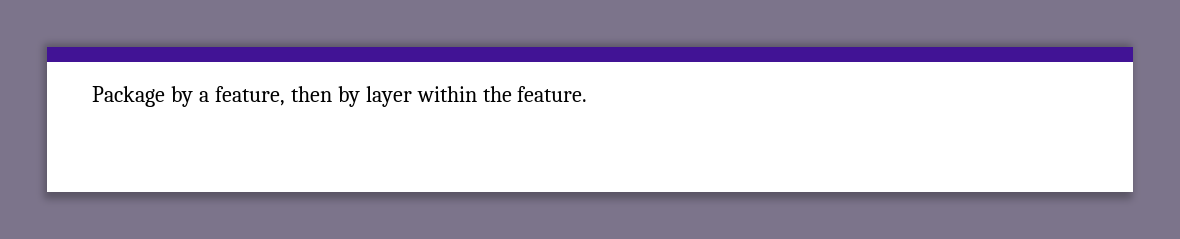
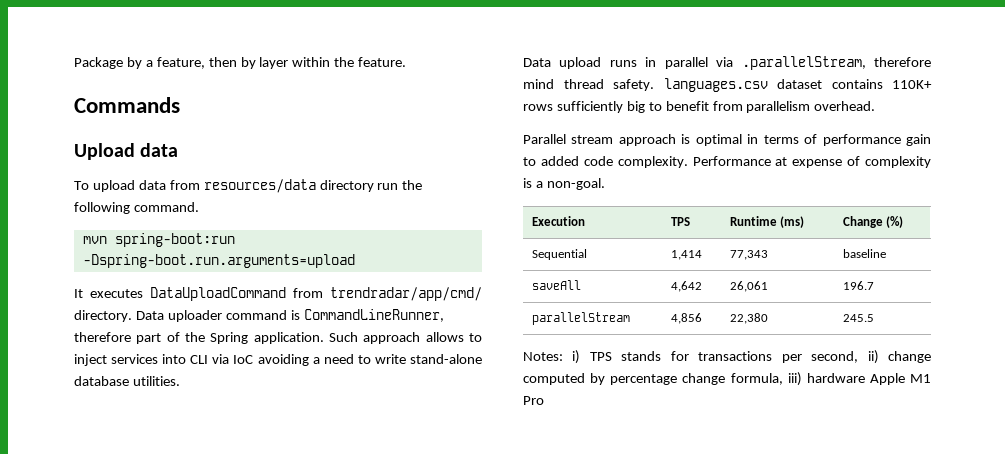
(588, 94) none -> [74,97,180,113] [74,143,179,160] [74,179,423,193] [74,202,199,214] [82,233,235,247] [82,254,355,268] [74,287,482,301] [74,309,444,322] [74,332,482,344] [74,354,482,366] [74,376,180,386] [523,56,931,70] [523,78,932,92] [523,101,876,113] [523,134,931,146] [523,156,931,168] [523,178,605,190] [531,216,585,226] [670,217,690,226] [729,216,805,228] [842,216,904,228] [531,249,587,260] [670,250,702,260] [729,250,768,260] [842,249,886,258] [531,280,581,290] [670,281,702,292] [729,281,768,292] [842,281,874,290] [531,312,630,325] [670,313,702,324] [729,313,768,324] [842,314,874,322] [523,350,931,364] [523,372,931,386] [523,396,544,405] // Commands // Upload data // To upload data from resources/data directory run the following command. // mvn spring-boot:run -Dspring-boot.run.arguments=upload // It executes DataUploadCommand from trendradar/app/cmd/ directory. Data uploader command is CommandLineRunner, therefore part of the Spring application. Such approach allows to inject services into CLI via IoC avoiding a need to write stand-alone database utilities. // Data upload runs in parallel via .parallelStream, therefore mind thread safety. languages.csv dataset contains 110K+ rows sufficiently big to benefit from parallelism overhead. // Parallel stream approach is optimal in terms of performance gain to added code complexity. Performance at expense of complexity is a non-goal. // Execution | TPS | Runtime (ms) | Change (%) // Sequential | 1,414 | 77,343 | baseline // saveAll | 4,642 | 26,061 | 196.7 // parallelStream | 4,856 | 22,380 | 245.5 // Notes: i) TPS stands for transactions per second, ii) change computed by percentage change formula, iii) hardware Apple M1 Pro

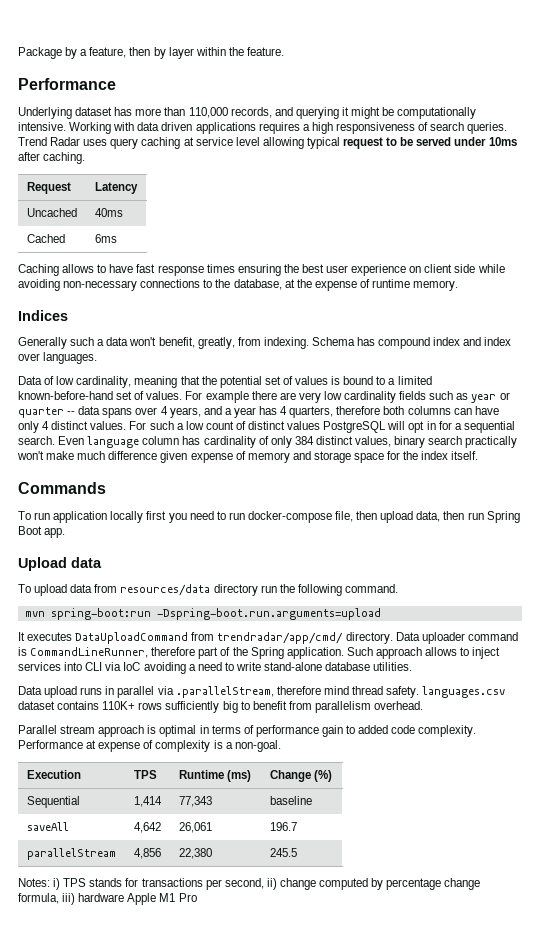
[74,97,180,113] Commands -> [18,78,116,90] [18,107,477,119] [18,122,508,134] [18,137,517,149] [18,152,86,164] [26,182,71,194] [94,182,138,194] [26,208,77,217] [94,208,123,217] [26,234,65,243] [94,234,117,243] [18,264,505,276] [18,279,459,291] [18,310,68,321] [18,337,512,349] [18,352,98,364] [18,376,432,388] [18,391,510,403] [18,406,499,418] [18,421,515,433] [18,436,518,448] [17,451,479,463] [18,482,106,494] [18,511,520,523] [18,526,66,538] Performance // Underlying dataset has more than 110,000 records, and querying it might be computationally intensive. Working with data driven applications requires a high responsiveness of search queries. Trend Radar uses query caching at service level allowing typical request to be served under 10ms after caching. // Request | Latency // Uncached | 40ms // Cached | 6ms // Caching allows to have fast response times ensuring the best user experience on client side while avoiding non-necessary connections to the database, at the expense of runtime memory. // Indices // Generally such a data won't benefit, greatly, from indexing. Schema has compound index and index over languages. // Data of low cardinality, meaning that the potential set of values is bound to a limited known-before-hand set of values. For example there are very low cardinality fields such as year or quarter -- data spans over 4 years, and a year has 4 quarters, therefore both columns can have only 4 distinct values. For such a low count of distinct values PostgreSQL will opt in for a sequential search. Even language column has cardinality of only 384 distinct values, binary search practically won't make much difference given expense of memory and storage space for the index itself. // Commands // To run application locally first you need to run docker-compose file, then upload data, then run Spring Boot app.

